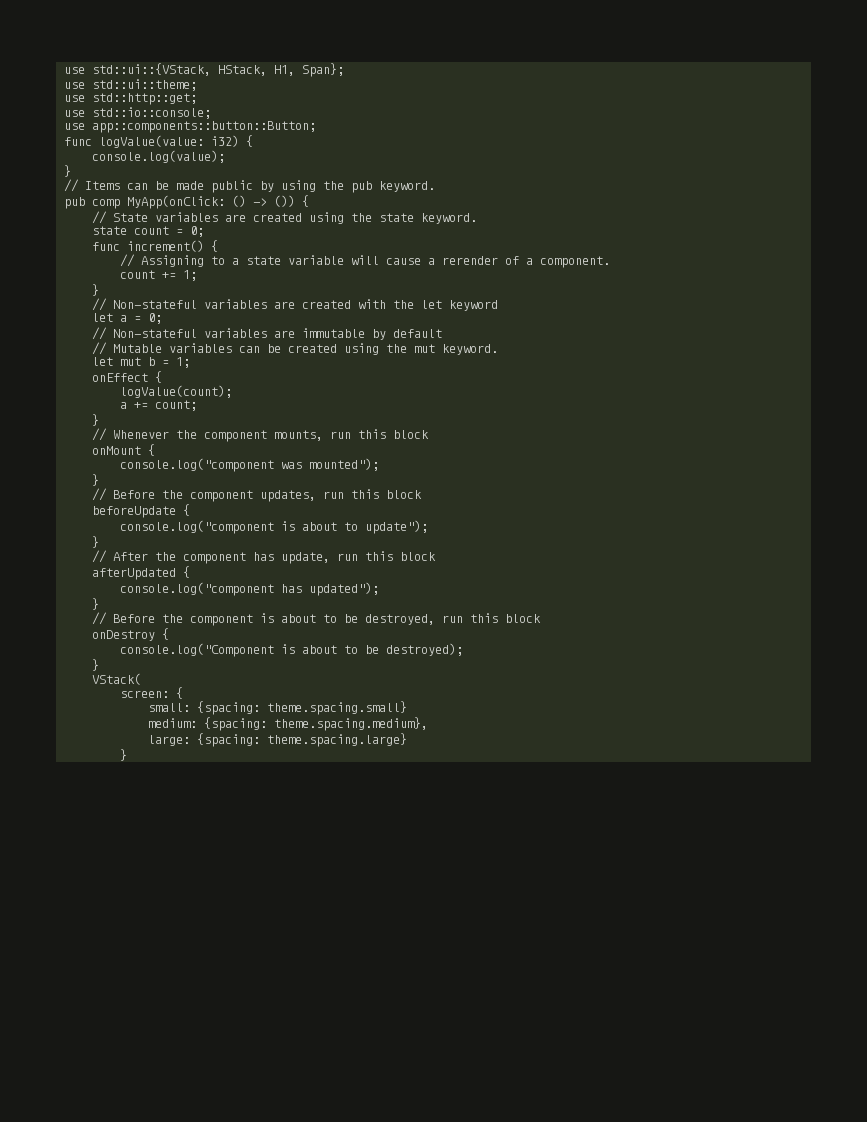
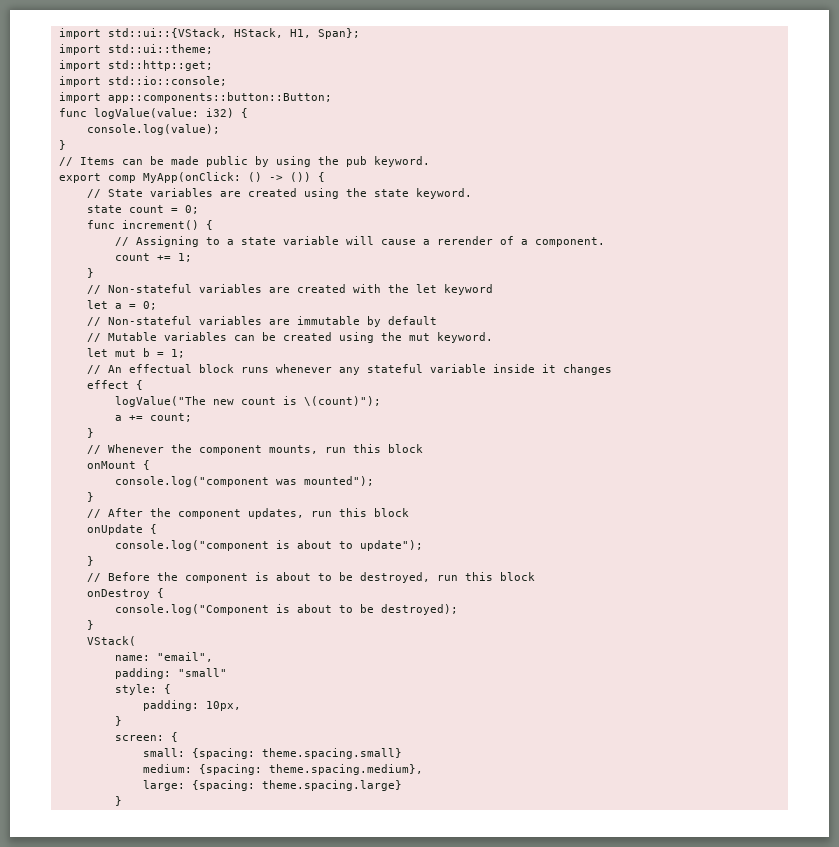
[64,67,86,74] use -> [58,28,101,39] import
[64,82,86,89] use -> [58,44,101,55] import
[64,95,86,102] use -> [58,60,101,71] import
[64,110,86,117] use -> [58,76,101,87] import
[64,123,86,130] use -> [58,92,101,103] import
[64,197,86,209] pub -> [58,173,101,183] export
[92,371,163,383] [120,385,233,398] onEffect { // logValue(count); -> [86,364,612,375] [86,380,143,390] [114,396,381,407] // An effectual block runs whenever any stateful variable inside it changes // effect { // logValue("The new count is \(count)");
[113,490,156,499] Before -> [107,508,143,517] After
[92,506,177,518] beforeUpdate -> [86,524,143,535] onUpdate
[92,550,437,564] [92,566,191,580] [120,582,380,596] [92,598,100,610] // // After the component has update, run this block // afterUpdated { // console.log("component has updated"); // } -> (94, 561) none
(142, 679) none -> [114,652,213,662] [114,668,227,679] [114,684,171,695] [142,700,241,711] [114,716,122,726] // name: "email", // padding: "small" // style: { // padding: 10px, // }

